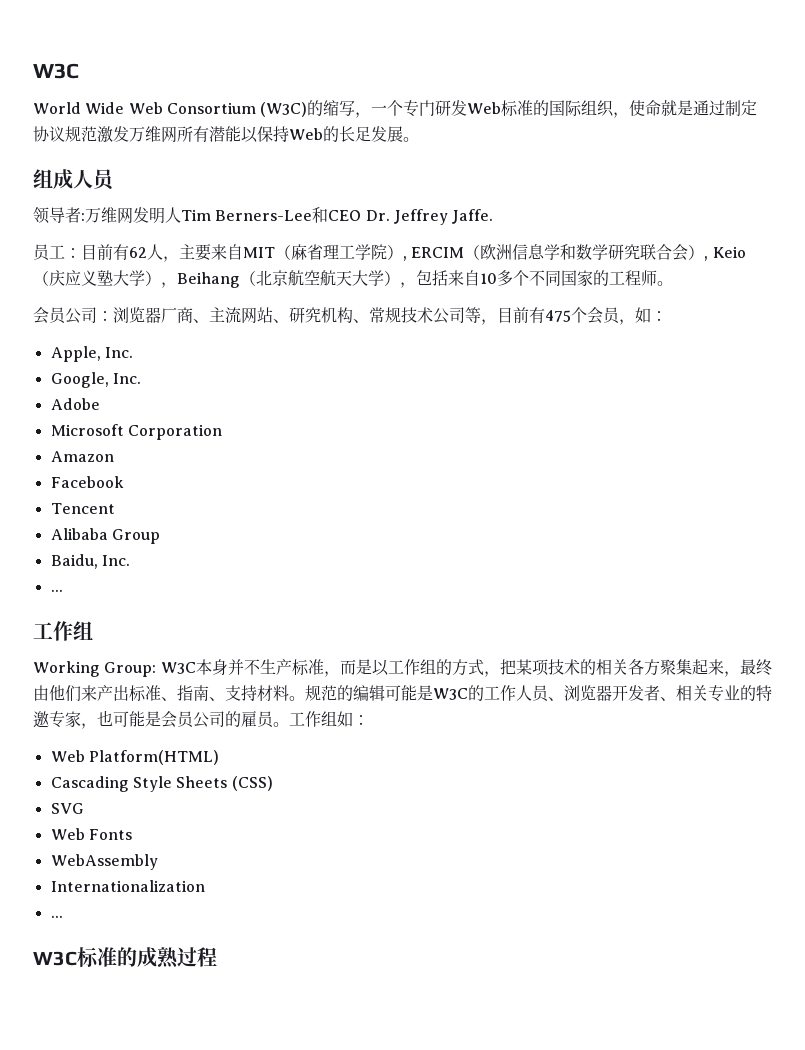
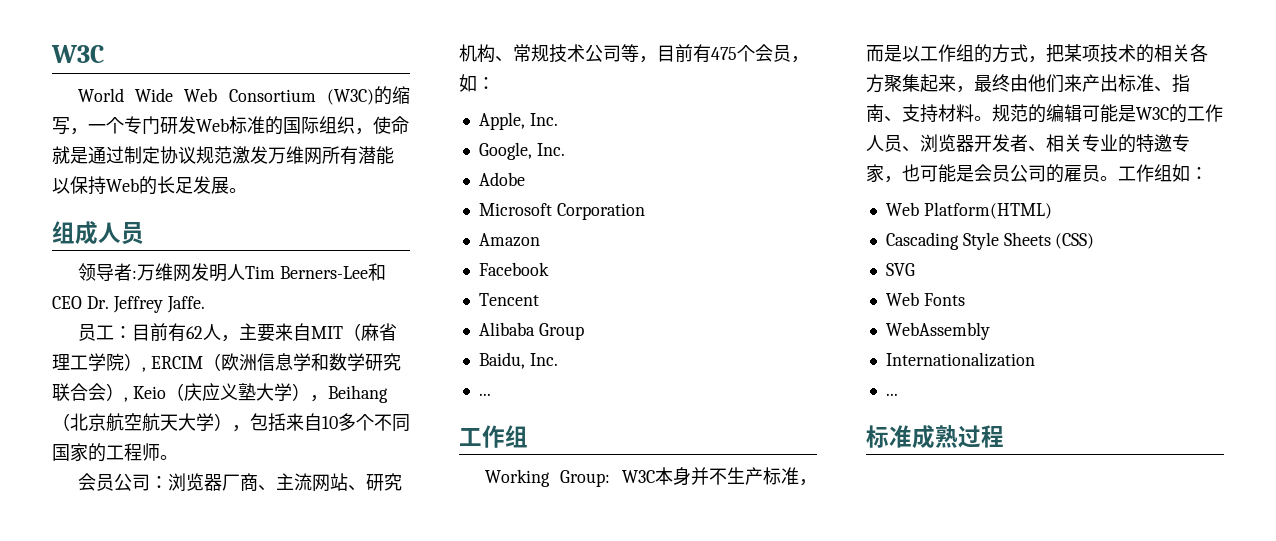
[33,947,137,968] W3C标准的 -> [866,425,912,448] 标准

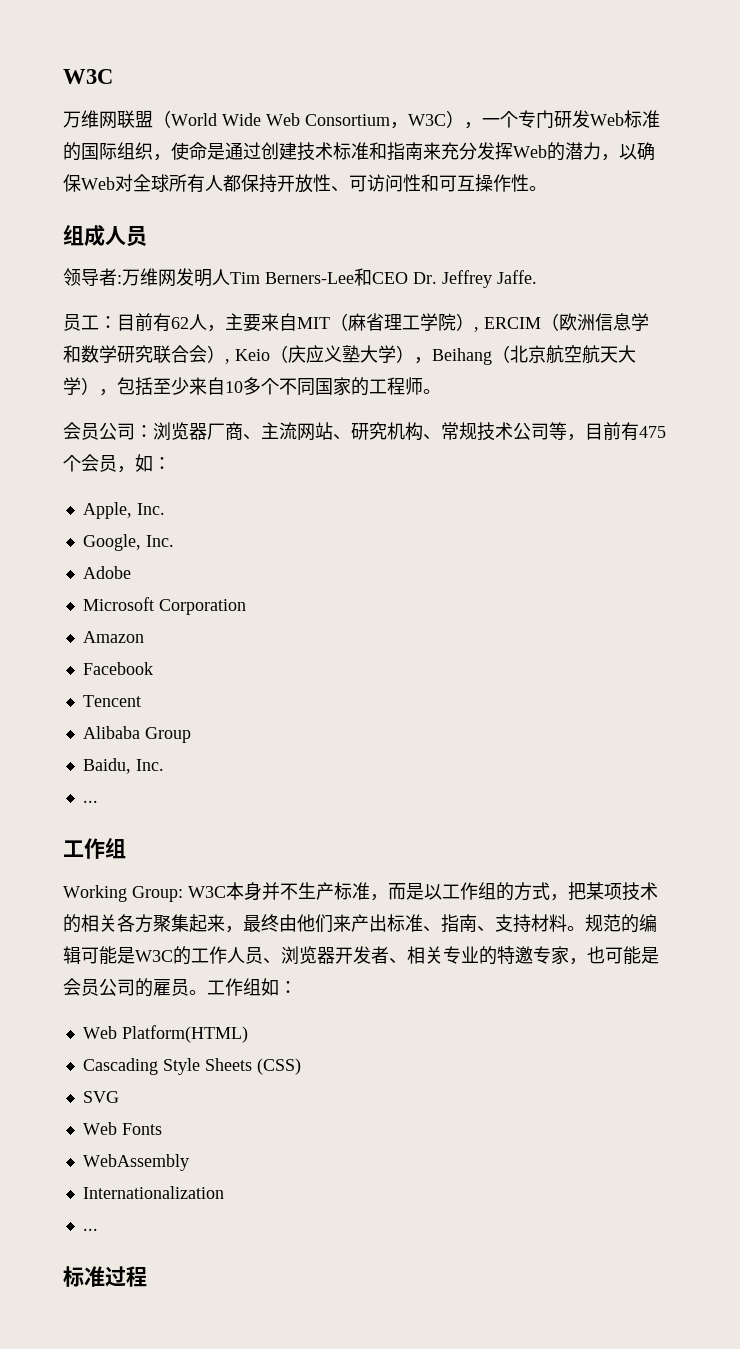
(104, 54) none -> [63,110,171,129] 万维网联盟（
[327,86,410,105] [52,117,70,135] (W3C)的缩写 -> [390,110,464,129] ，W3C）
[52,146,394,165] [52,176,229,195] 就是通过制定协议规范激发万维网所有潜能以保持Web的长足发展 -> [207,142,655,161] [63,174,529,193] 是通过创建技术标准和指南来充分发挥Web的潜力，以确保Web对全球所有人都保持开放性、可访问性和可互操作性
(286, 422) none -> [153,377,189,395] 至少
[912,425,958,449] 成熟 -> (105, 1276) none

